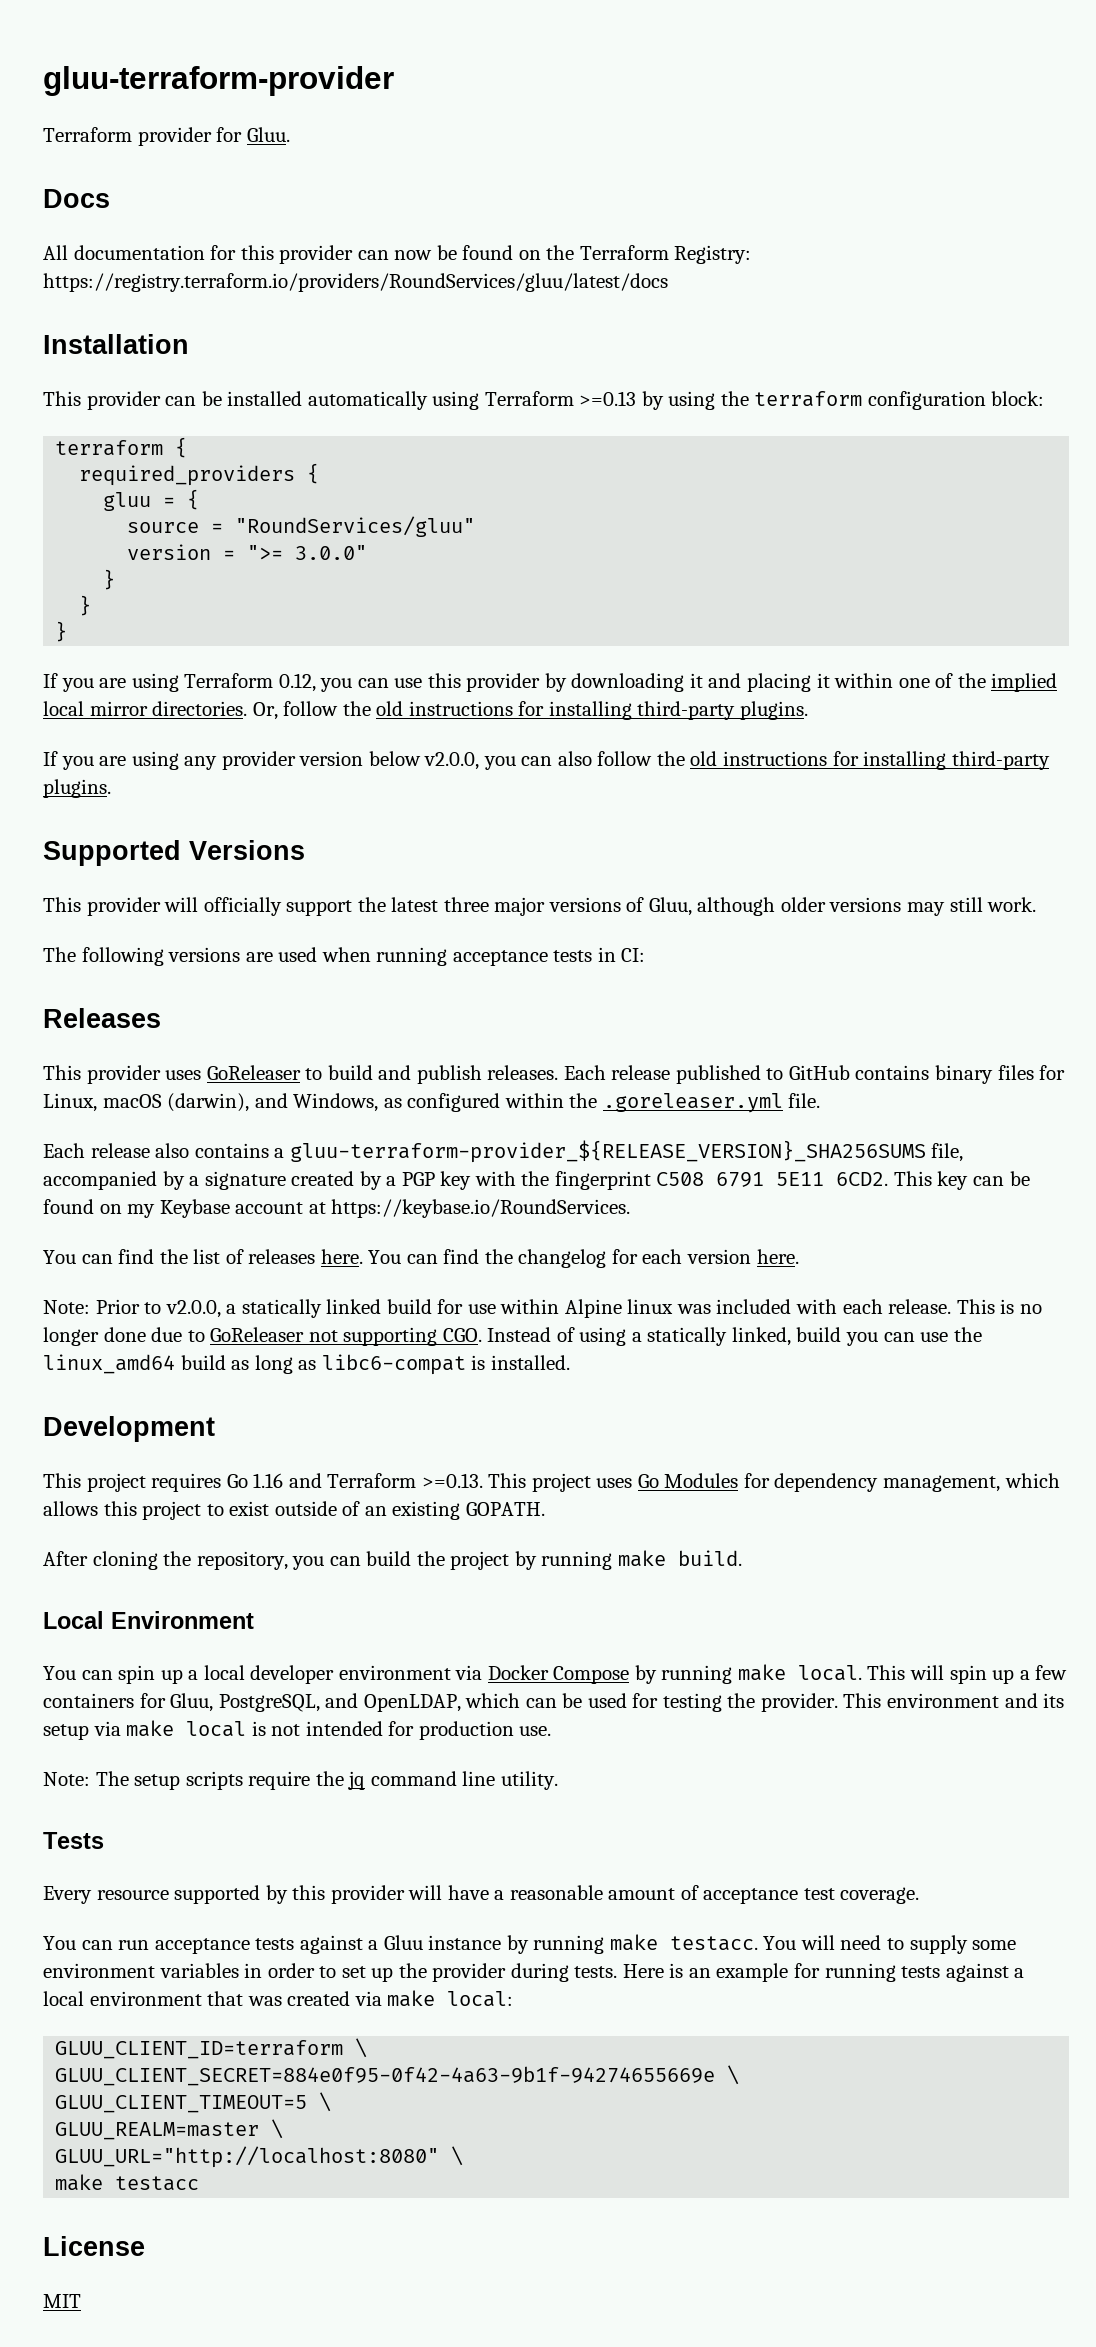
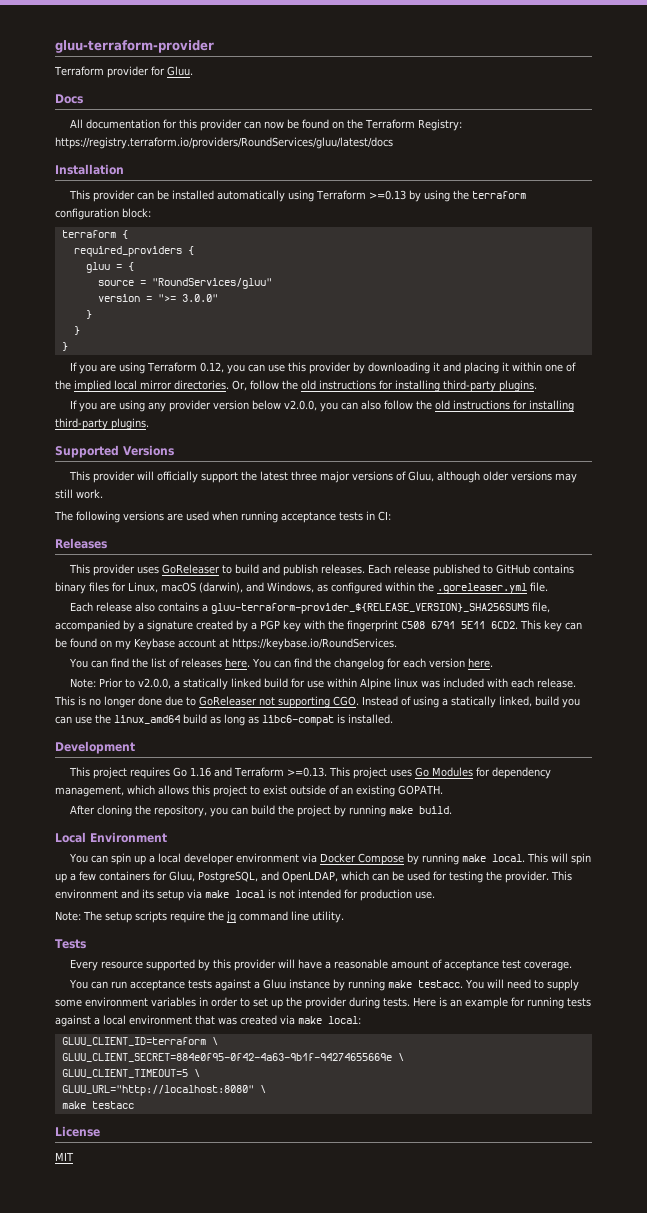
[55,2119,284,2140] // GLUU_REALM=master \ -> (200, 1073) none

